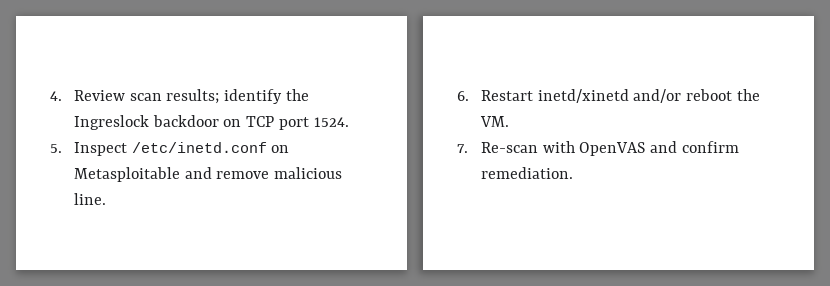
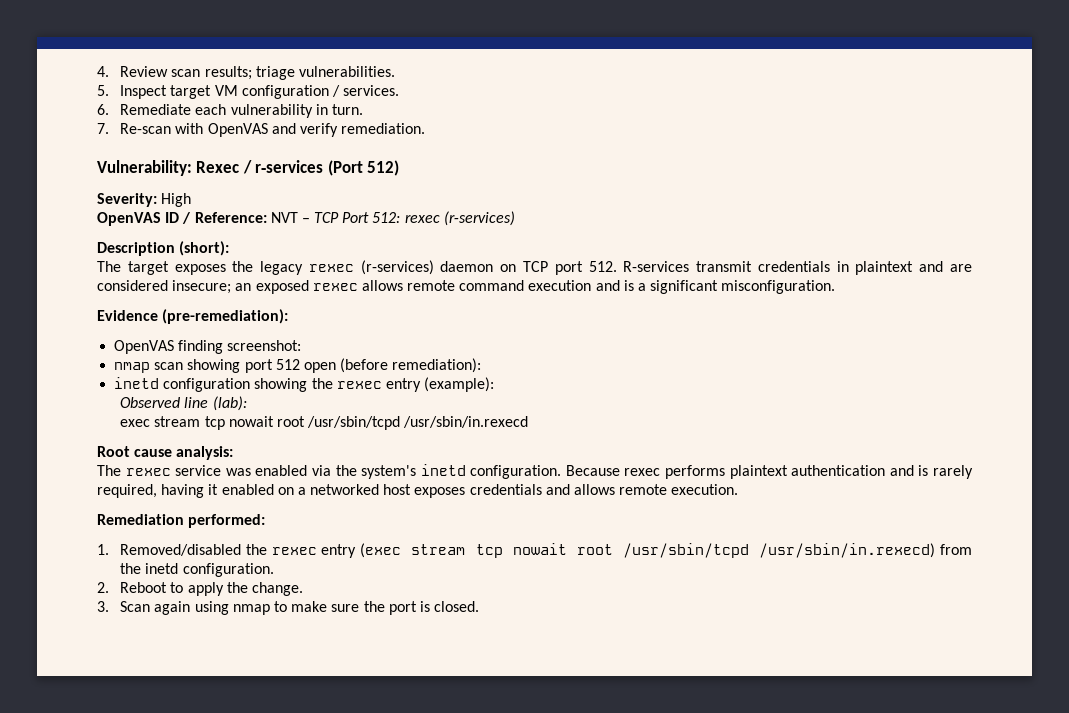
[224,89,309,104] [74,115,349,130] [50,142,290,156] [74,167,343,182] [74,193,107,205] [457,89,760,103] [480,116,510,127] identify the Ingreslock backdoor on TCP port 1524. // 5. Inspect /etc/inetd.conf on Metasploitable and remove malicious line. // 6. Restart inetd/xinetd and/or reboot the VM. -> [255,66,395,80] [97,85,400,99] [97,104,363,118] triage vulnerabilities. // 5. Inspect target VM configuration / services. // 6. Remediate each vulnerability in turn.
[681,141,739,153] confirm -> [299,123,338,137] verify
(574, 173) none -> [97,160,400,176] [97,193,192,207] [97,211,515,226] [97,241,230,256] [97,260,973,275] [97,280,836,294] [97,309,289,324] [114,340,302,354] [114,358,482,373] [114,377,495,392] [120,396,247,411] [120,416,529,430] [97,446,234,460] [97,464,974,479] [97,484,739,498] [97,514,266,528] [97,543,972,558] [120,563,274,577] [97,582,303,596] [97,601,480,615] // Vulnerability: Rexec / r‑services (Port 512) // Severity: High // OpenVAS ID / Reference: NVT – TCP Port 512: rexec (r‑services) // Description (short): // The target exposes the legacy rexec (r‑services) daemon on TCP port 512. R‑services transmit credentials in plaintext and are considered insecure; an exposed rexec allows remote command execution and is a significant misconfiguration. // Evidence (pre-remediation): // OpenVAS finding screenshot: // nmap scan showing port 512 open (before remediation): // inetd configuration showing the rexec entry (example): // Observed line (lab): // exec stream tcp nowait root /usr/sbin/tcpd /usr/sbin/in.rexecd // Root cause analysis: // The rexec service was enabled via the system's inetd configuration. Because rexec performs plaintext authentication and is rarely required, having it enabled on a networked host exposes credentials and allows remote execution. // Remediation performed: // 1. Removed/disabled the rexec entry (exec stream tcp nowait root /usr/sbin/tcpd /usr/sbin/in.rexecd) from the inetd configuration. // 2. Reboot to apply the change. // 3. Scan again using nmap to make sure the port is closed.

